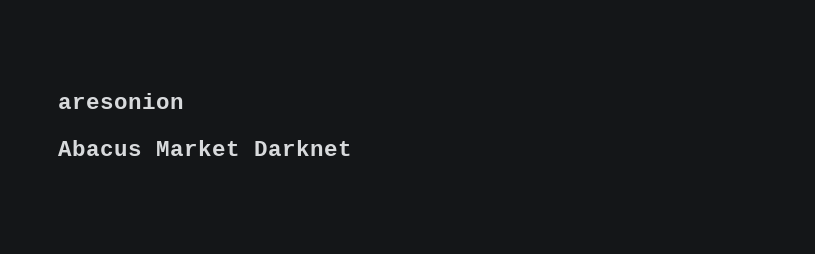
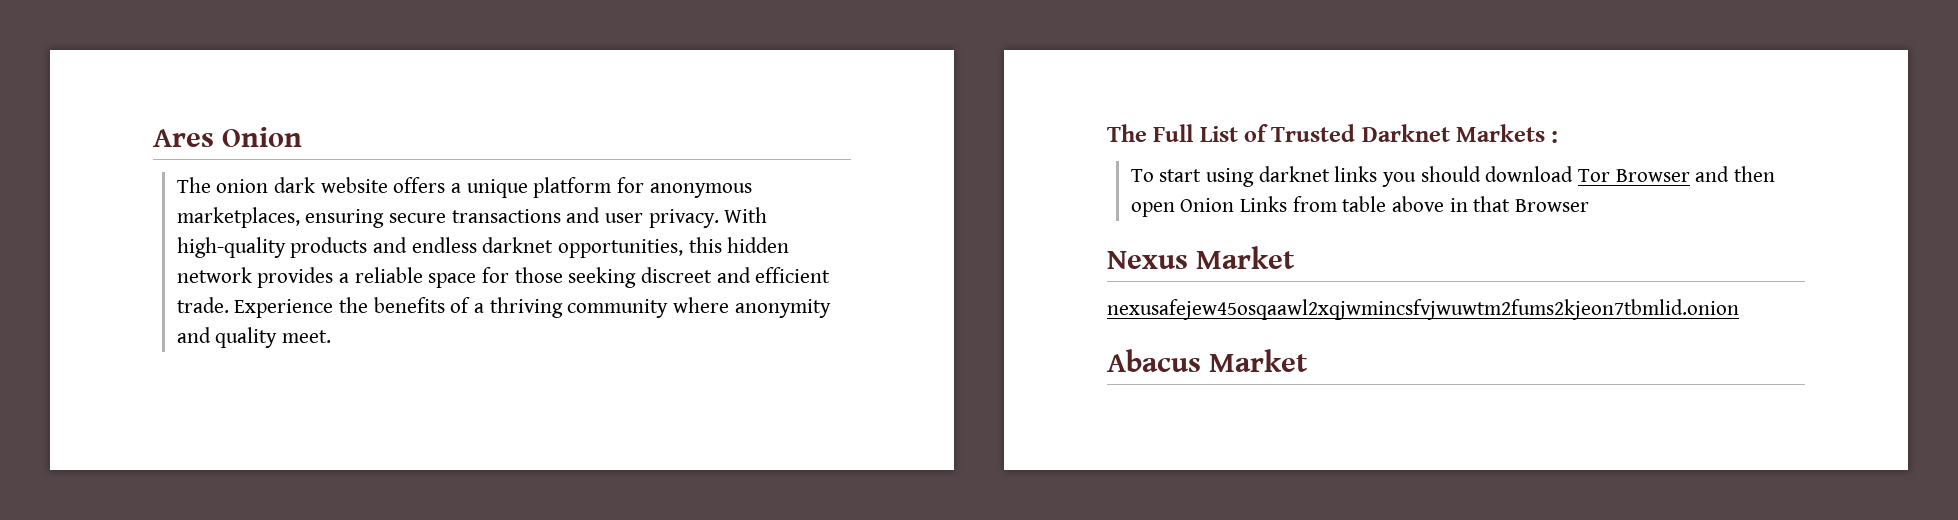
[58,93,184,109] aresonion -> [153,127,302,147] [176,177,752,198] [176,207,768,228] [176,237,790,258] [176,267,831,288] [176,297,831,318] [176,327,331,348] [1107,124,1559,143] [1130,166,1775,187] [1130,196,1589,217] [1107,246,1295,269] [1107,299,1739,320] Ares Onion // The onion dark website offers a unique platform for anonymous marketplaces, ensuring secure transactions and user privacy. With high-quality products and endless darknet opportunities, this hidden network provides a reliable space for those seeking discreet and efficient trade. Experience the benefits of a thriving community where anonymity and quality meet. // The Full List of Trusted Darknet Markets : // To start using darknet links you should download Tor Browser and then open Onion Links from table above in that Browser // Nexus Market // nexusafejew45osqaawl2xqjwmincsfvjwuwtm2fums2kjeon7tbmlid.onion
[254,140,352,156] Darknet -> (1308, 360) none

